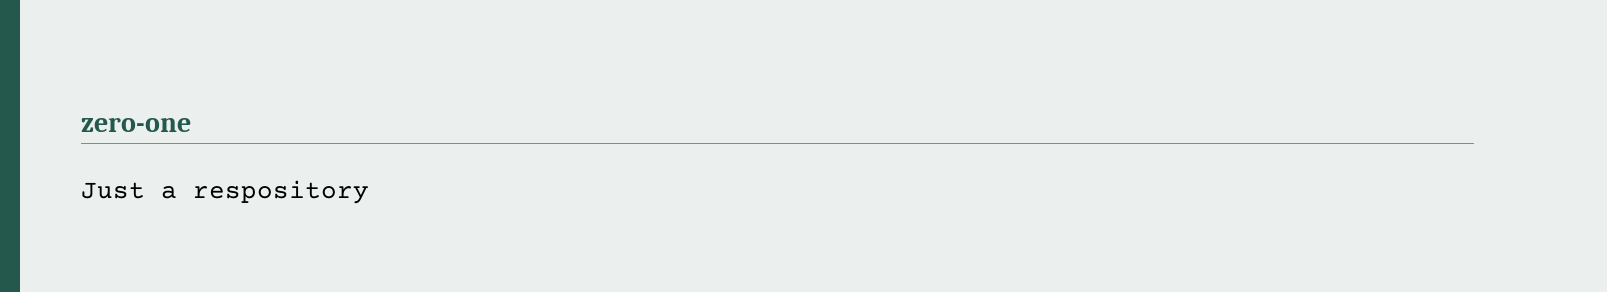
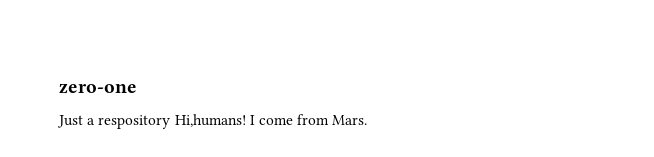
(369, 192) none -> [174,114,368,127] Hi,humans! I come from Mars.

